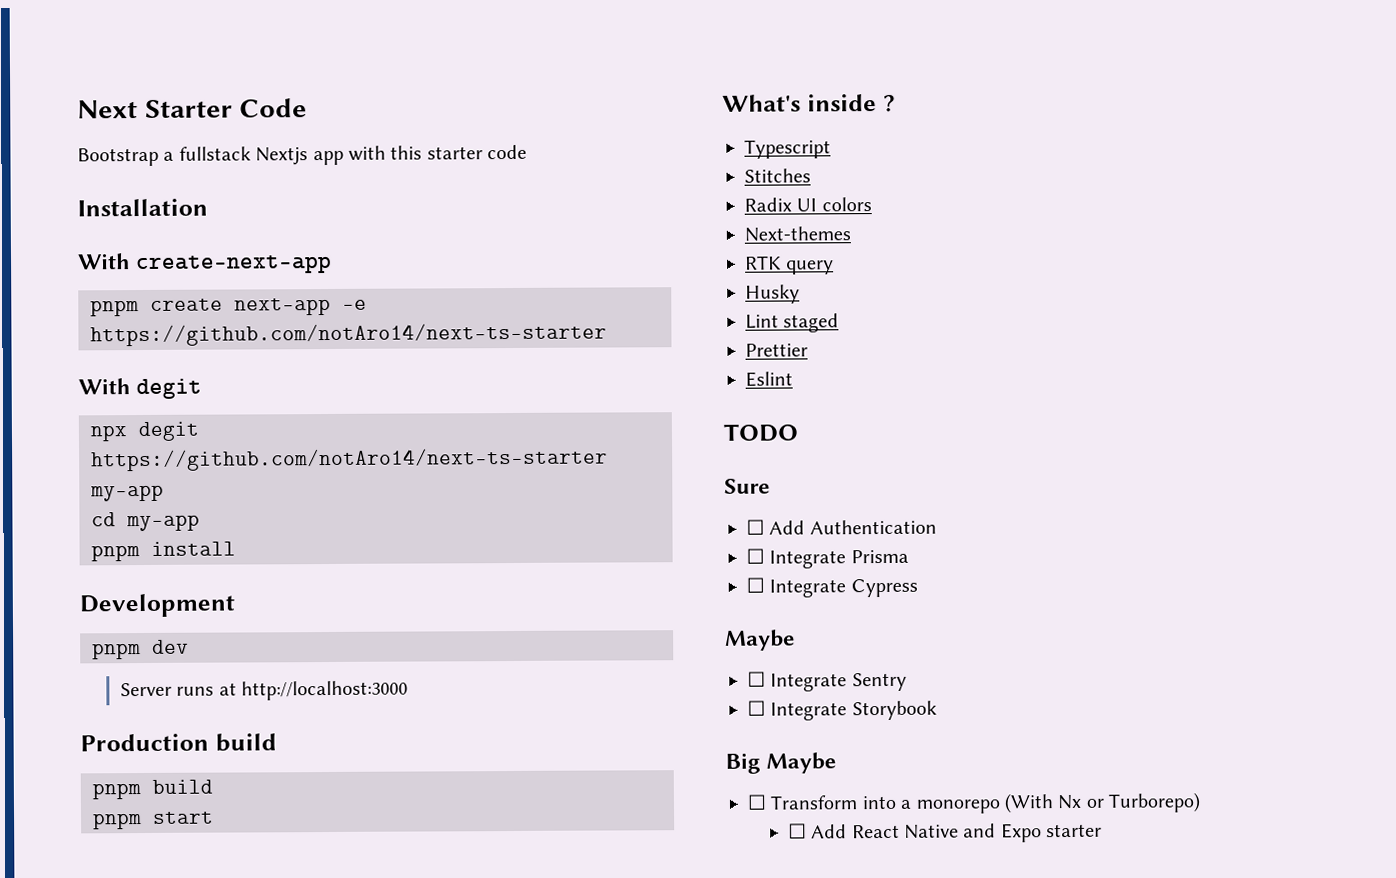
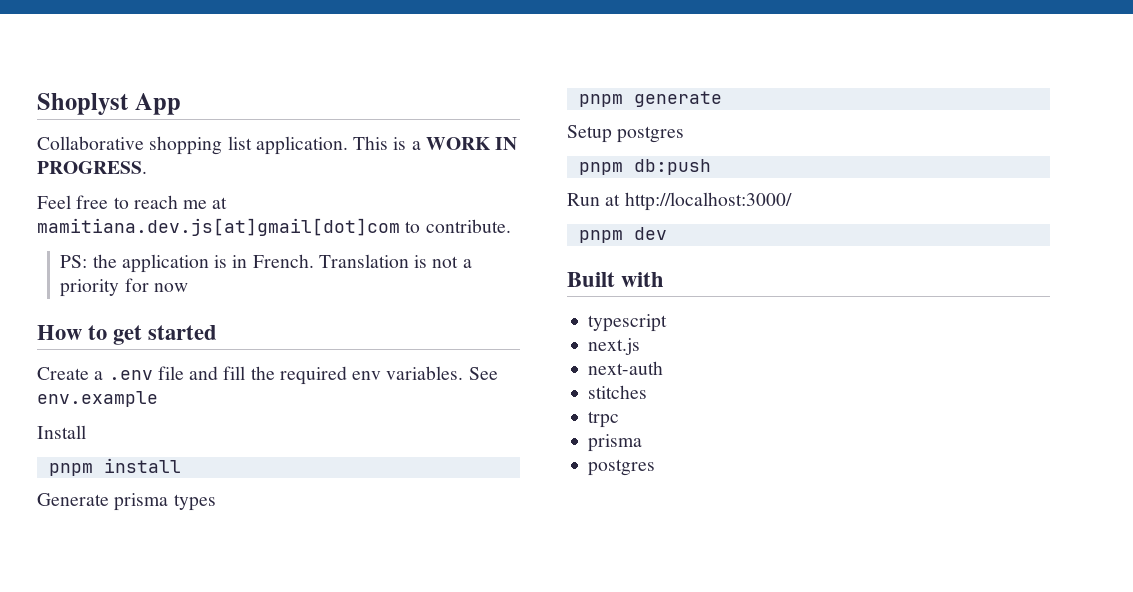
[77,98,308,119] [77,144,528,167] [77,198,208,217] [77,253,333,275] [90,297,367,317] [90,322,607,347] [78,378,203,400] [90,421,200,442] [91,447,608,472] [90,484,164,502] [91,512,200,532] [91,541,236,562] [79,593,235,618] [92,639,189,660] [119,680,409,701] [80,733,277,752] [92,779,213,800] [93,811,214,830] [722,94,896,112] [744,139,831,159] [744,168,811,183] [744,197,872,212] [744,226,851,242] [745,255,835,275] [745,284,800,304] [745,313,840,333] [745,343,808,357] [745,371,793,387] [723,423,799,442] [724,478,770,494] [746,519,937,535] [746,548,909,569] [746,577,918,598] [725,629,795,651] [747,671,907,692] [747,700,937,721] [725,752,837,774] [747,792,1202,814] [787,823,1103,843] Next Starter Code // Bootstrap a fullstack Nextjs app with this starter code // Installation // With create-next-app // pnpm create next-app -e https://github.com/notAro14/next-ts-starter // With degit // npx degit https://github.com/notAro14/next-ts-starter my-app // cd my-app // pnpm install // Development // pnpm dev // Server runs at http://localhost:3000 // Production build // pnpm build // pnpm start // What's inside ? // Typescript // Stitches // Radix UI colors // Next-themes // RTK query // Husky // Lint staged // Prettier // Eslint // TODO // Sure // ☐ Add Authentication // ☐ Integrate Prisma // ☐ Integrate Cypress // Maybe // ☐ Integrate Sentry // ☐ Integrate Storybook // Big Maybe // ☐ Transform into a monorepo (With Nx or Turborepo) // ☐ Add React Native and Expo starter -> [37,93,181,115] [37,136,518,155] [37,161,147,174] [37,195,228,209] [37,218,511,236] [60,254,472,273] [60,278,188,297] [37,325,218,345] [37,366,498,385] [37,391,158,407] [37,425,86,439] [48,458,181,476] [37,493,216,511] [578,91,722,107] [567,125,685,143] [578,159,711,175] [567,192,792,211] [578,227,667,243] [567,272,665,287] [588,314,668,332] [588,338,641,355] [588,361,664,375] [588,385,648,399] [588,411,620,428] [588,434,643,452] [588,459,656,476] Shoplyst App // Collaborative shopping list application. This is a WORK IN PROGRESS. // Feel free to reach me at mamitiana.dev.js[at]gmail[dot]com to contribute. // PS: the application is in French. Translation is not a priority for now // How to get started // Create a .env file and fill the required env variables. See env.example // Install // pnpm install // Generate prisma types // pnpm generate // Setup postgres // pnpm db:push // Run at http://localhost:3000/ // pnpm dev // Built with // typescript // next.js // next-auth // stitches // trpc // prisma // postgres

